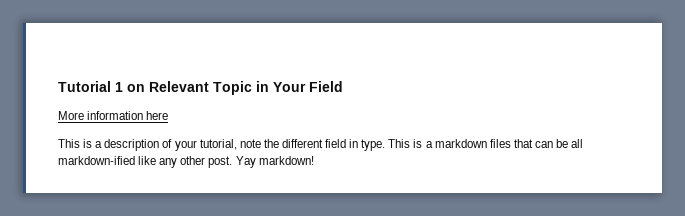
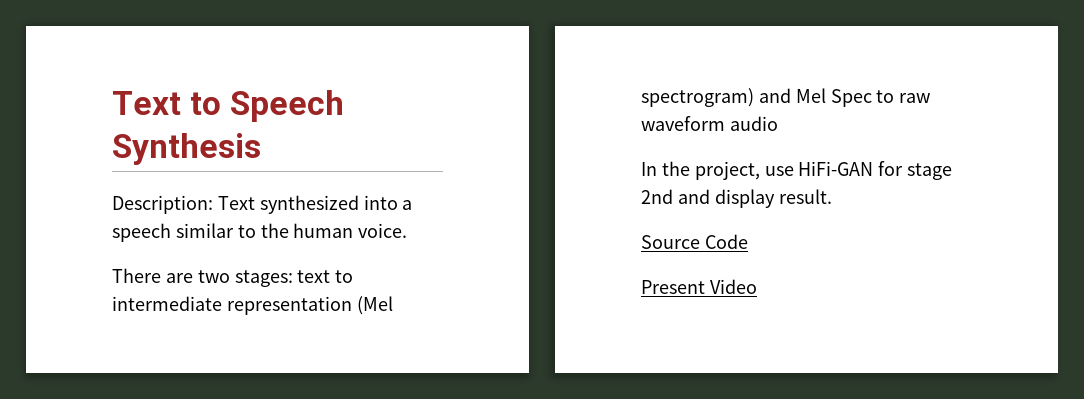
[58,81,343,95] [58,111,169,120] [58,139,584,151] [58,156,314,168] Tutorial 1 on Relevant Topic in Your Field // More information here // This is a description of your tutorial, note the different field in type. This is a markdown files that can be all markdown-ified like any other post. Yay markdown! -> [112,90,345,122] [112,133,261,165] [112,195,413,214] [112,223,408,242] [112,268,354,287] [112,296,393,315] [641,88,931,107] [641,116,778,131] [641,161,953,180] [641,189,832,208] [641,234,748,249] [641,279,757,294] Text to Speech Synthesis // Description: Text synthesized into a speech similar to the human voice. // There are two stages: text to intermediate representation (Mel spectrogram) and Mel Spec to raw waveform audio // In the project, use HiFi-GAN for stage 2nd and display result. // Source Code // Present Video

